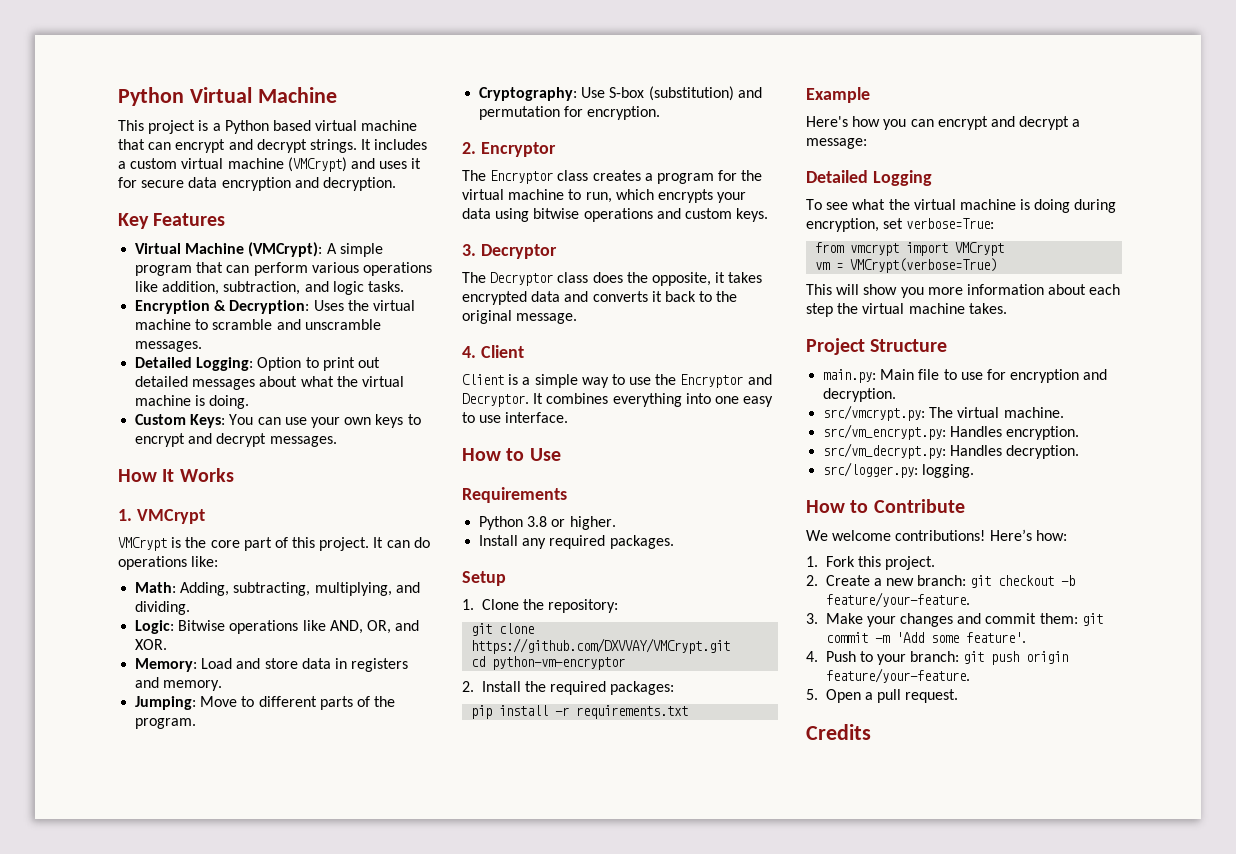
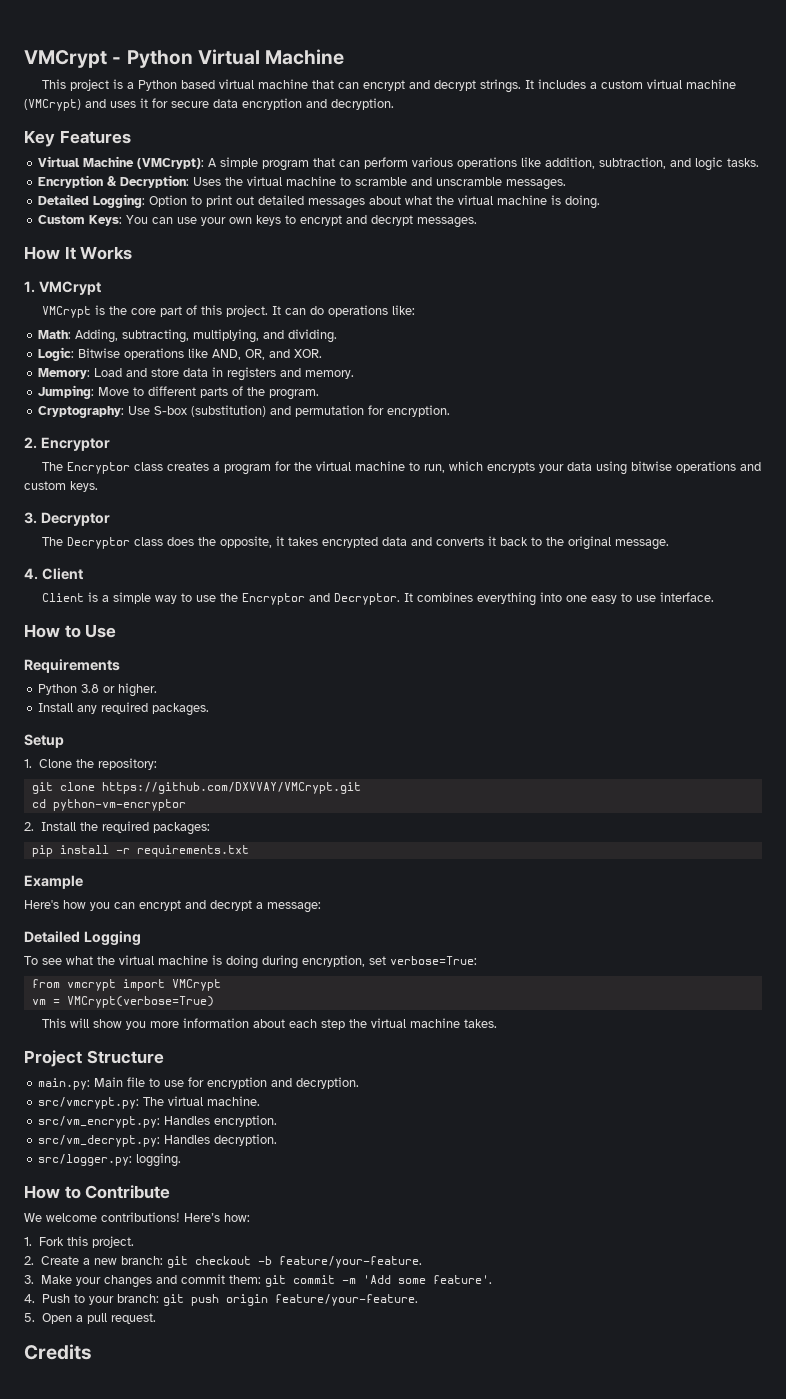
(118, 96) none -> [24,50,122,68] VMCrypt -

